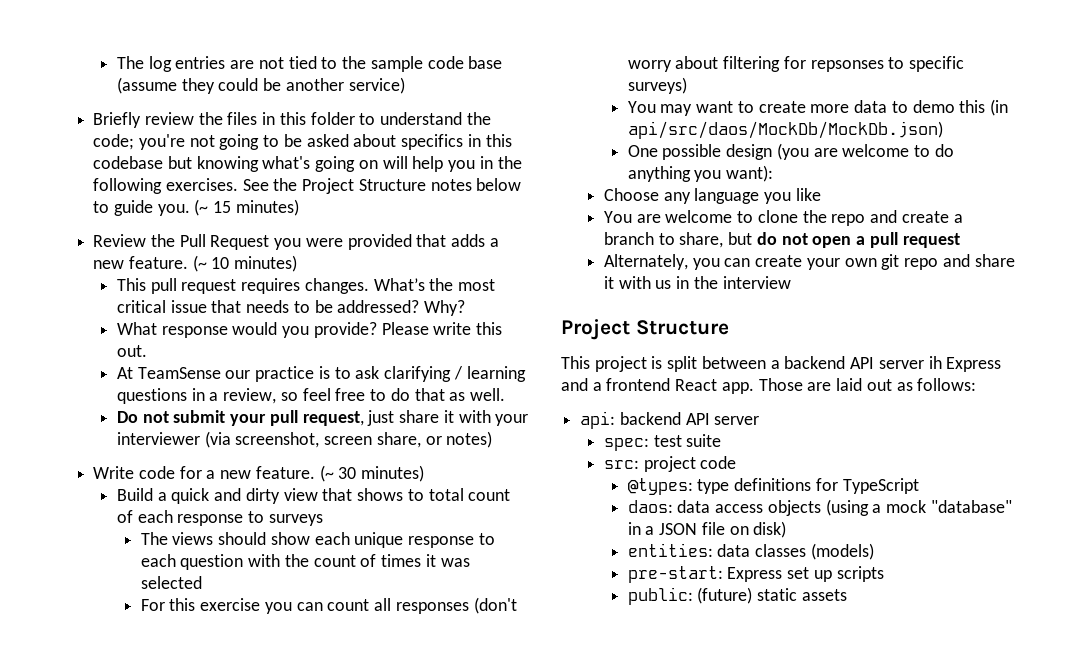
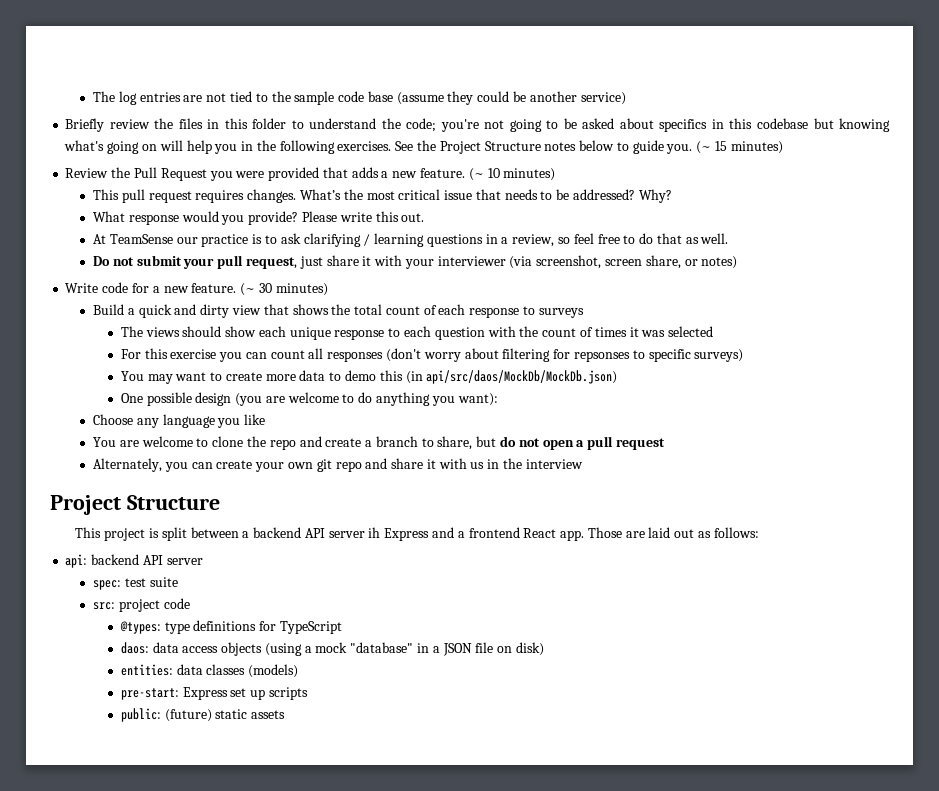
[407,489,424,501] to -> [331,304,351,315] the

